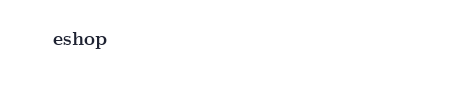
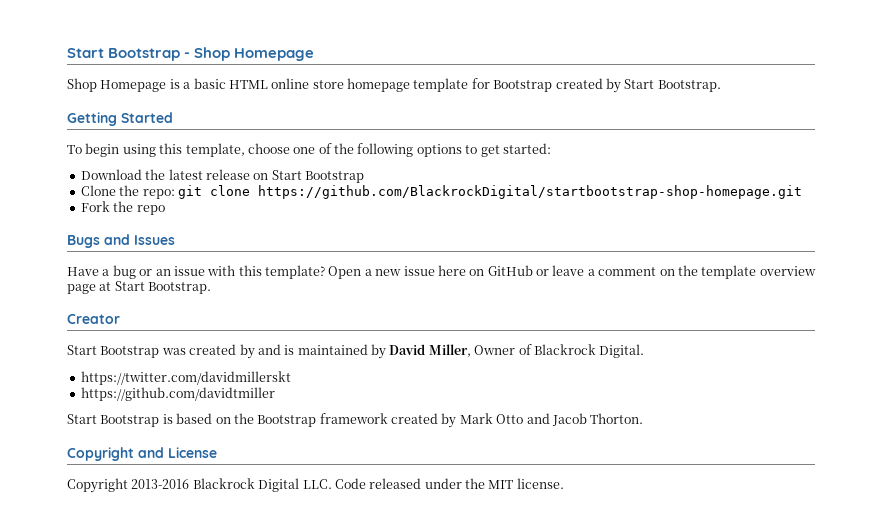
[53,32,107,49] eshop -> [67,47,315,61] [67,78,721,93] [67,112,173,126] [67,143,551,157] [80,169,364,183] [80,185,802,199] [80,201,165,215] [67,234,175,248] [67,265,816,279] [67,281,212,294] [67,314,120,324] [67,344,645,359] [80,371,291,385] [80,387,275,401] [67,413,644,428] [67,447,217,461] [67,478,564,493] Start Bootstrap - Shop Homepage // Shop Homepage is a basic HTML online store homepage template for Bootstrap created by Start Bootstrap. // Getting Started // To begin using this template, choose one of the following options to get started: // Download the latest release on Start Bootstrap // Clone the repo: git clone https://github.com/BlackrockDigital/startbootstrap-shop-homepage.git // Fork the repo // Bugs and Issues // Have a bug or an issue with this template? Open a new issue here on GitHub or leave a comment on the template overview page at Start Bootstrap. // Creator // Start Bootstrap was created by and is maintained by David Miller, Owner of Blackrock Digital. // https://twitter.com/davidmillerskt // https://github.com/davidtmiller // Start Bootstrap is based on the Bootstrap framework created by Mark Otto and Jacob Thorton. // Copyright and License // Copyright 2013-2016 Blackrock Digital LLC. Code released under the MIT license.

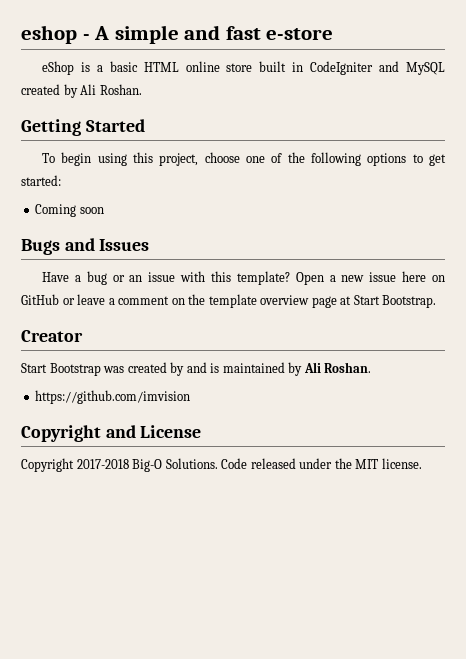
[67,47,315,61] [67,78,167,92] Start Bootstrap - Shop Homepage // Shop Homepage -> [21,25,334,44] [42,61,75,75] eshop - A simple and fast e-store // eShop
[347,78,721,93] homepage template for Bootstrap created by Start Bootstrap. -> [259,61,445,75] [21,84,142,98] built in CodeIgniter and MySQL created by Ali Roshan.
[185,143,245,157] template, -> [159,153,199,166] project,
[80,169,364,183] [80,185,802,199] [80,201,165,215] Download the latest release on Start Bootstrap // Clone the repo: git clone https://github.com/BlackrockDigital/startbootstrap-shop-homepage.git // Fork the repo -> [35,204,104,217] Coming soon
[389,344,645,358] [80,371,291,385] [80,387,275,401] [67,413,644,428] David Miller, Owner of Blackrock Digital. // https://twitter.com/davidmillerskt // https://github.com/davidtmiller // Start Bootstrap is based on the Bootstrap framework created by Mark Otto and Jacob Thorton. -> [303,362,372,373] [35,390,191,404] Ali Roshan. // https://github.com/imvision
[131,478,332,492] 2013-2016 Blackrock Digital LLC. -> [76,458,218,472] 2017-2018 Big-O Solutions.

